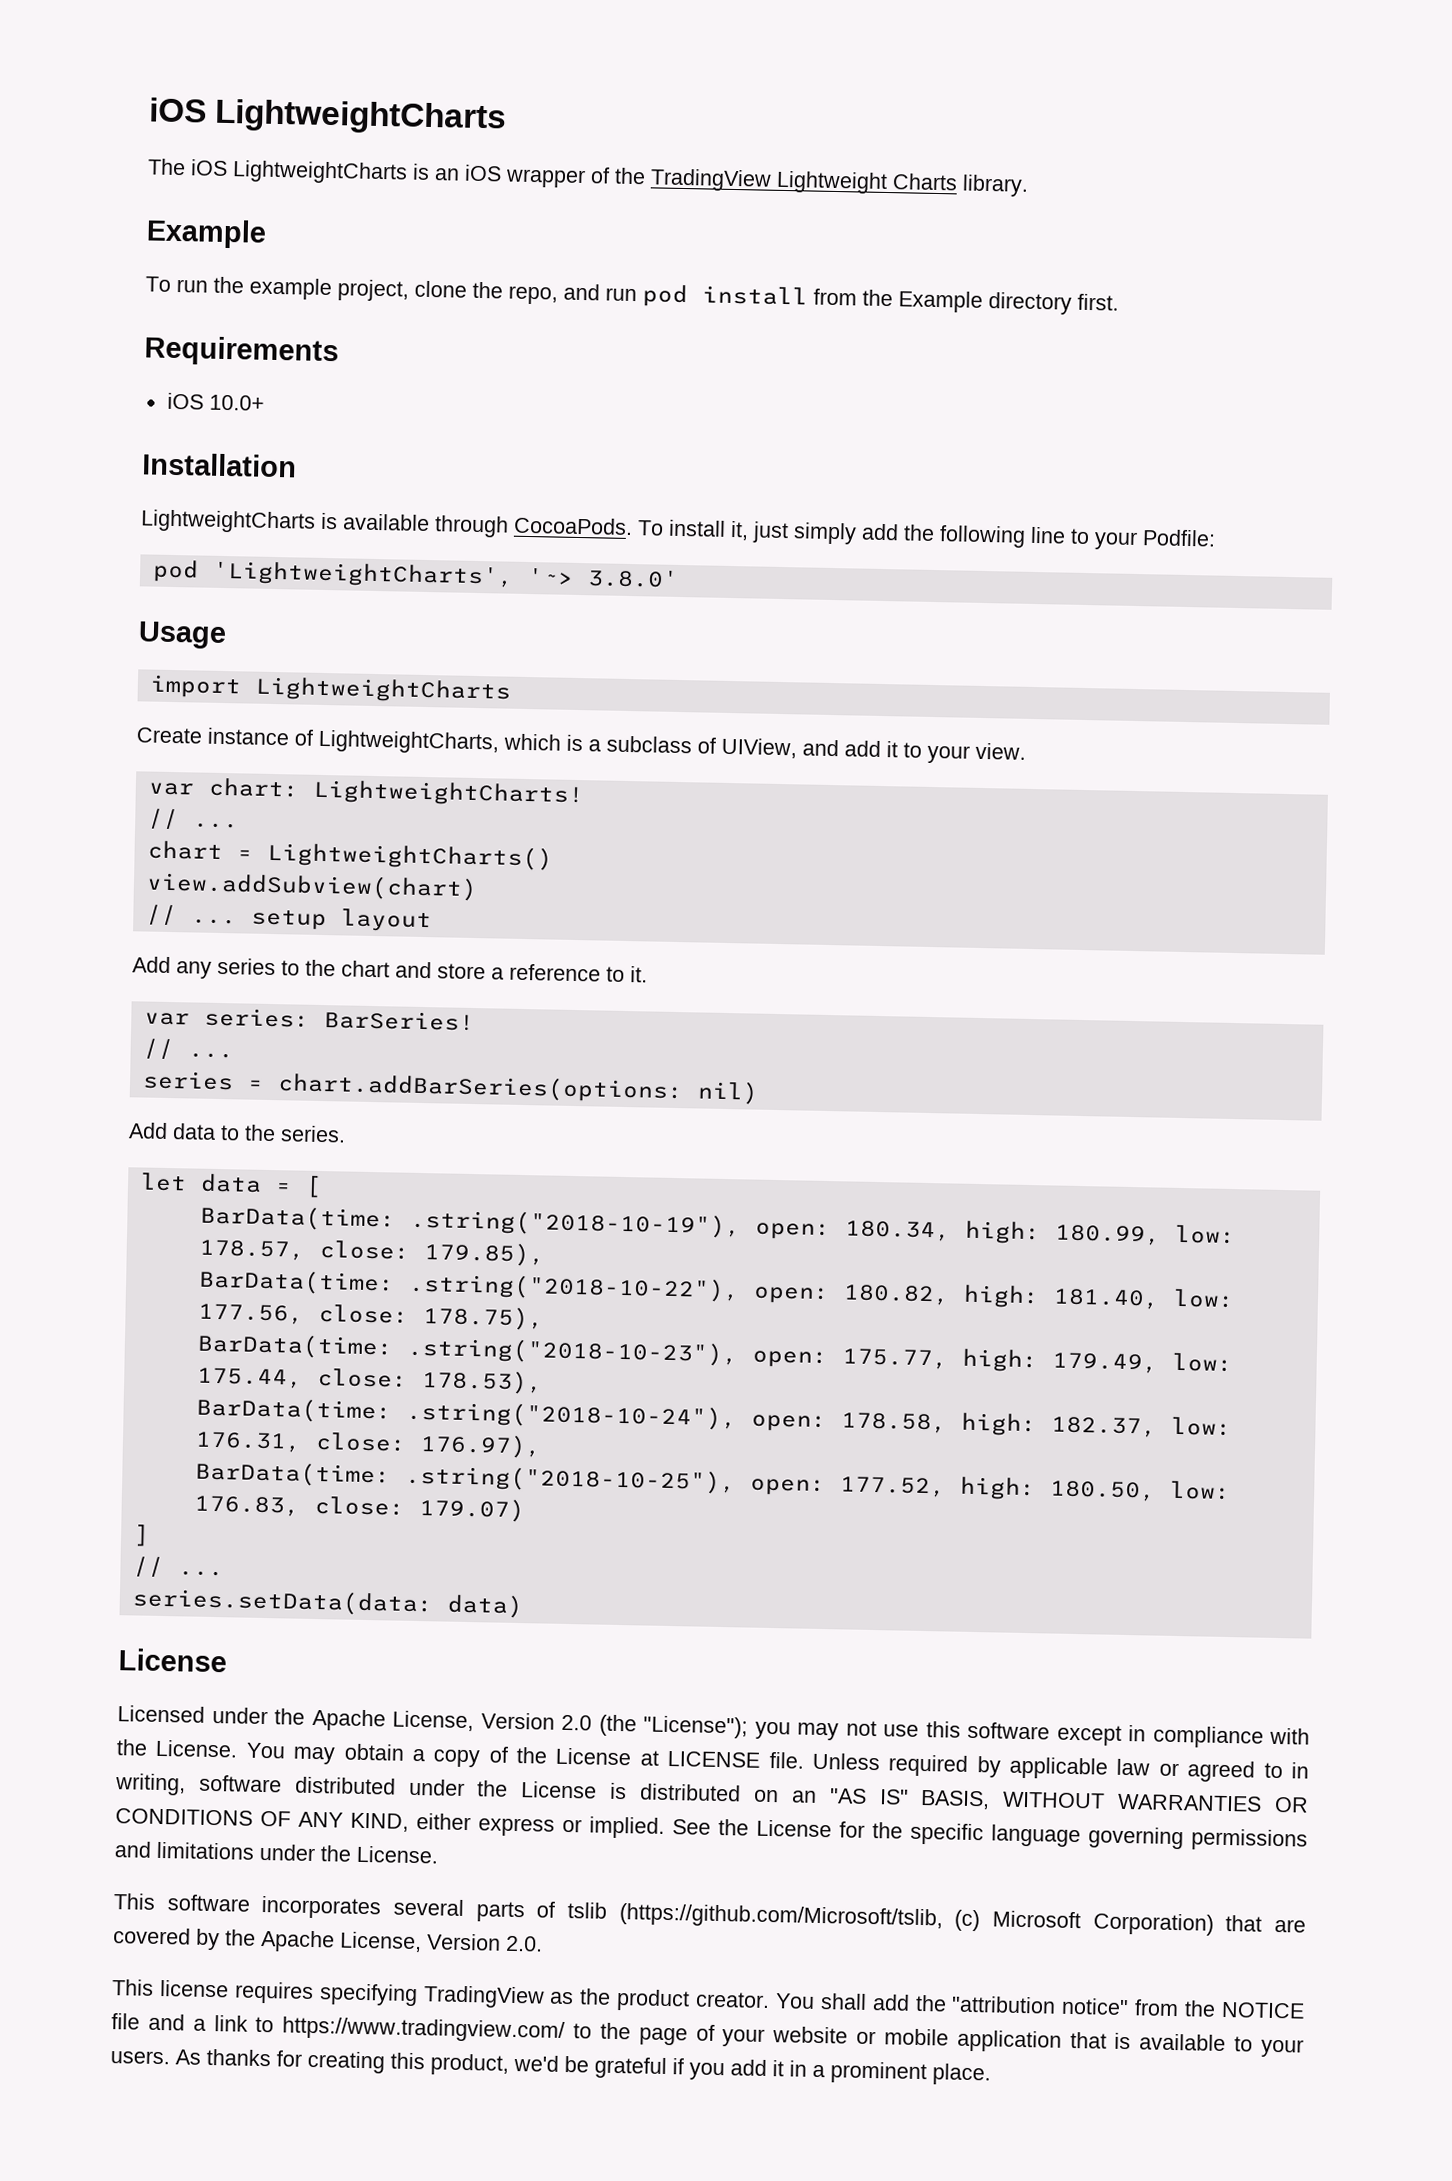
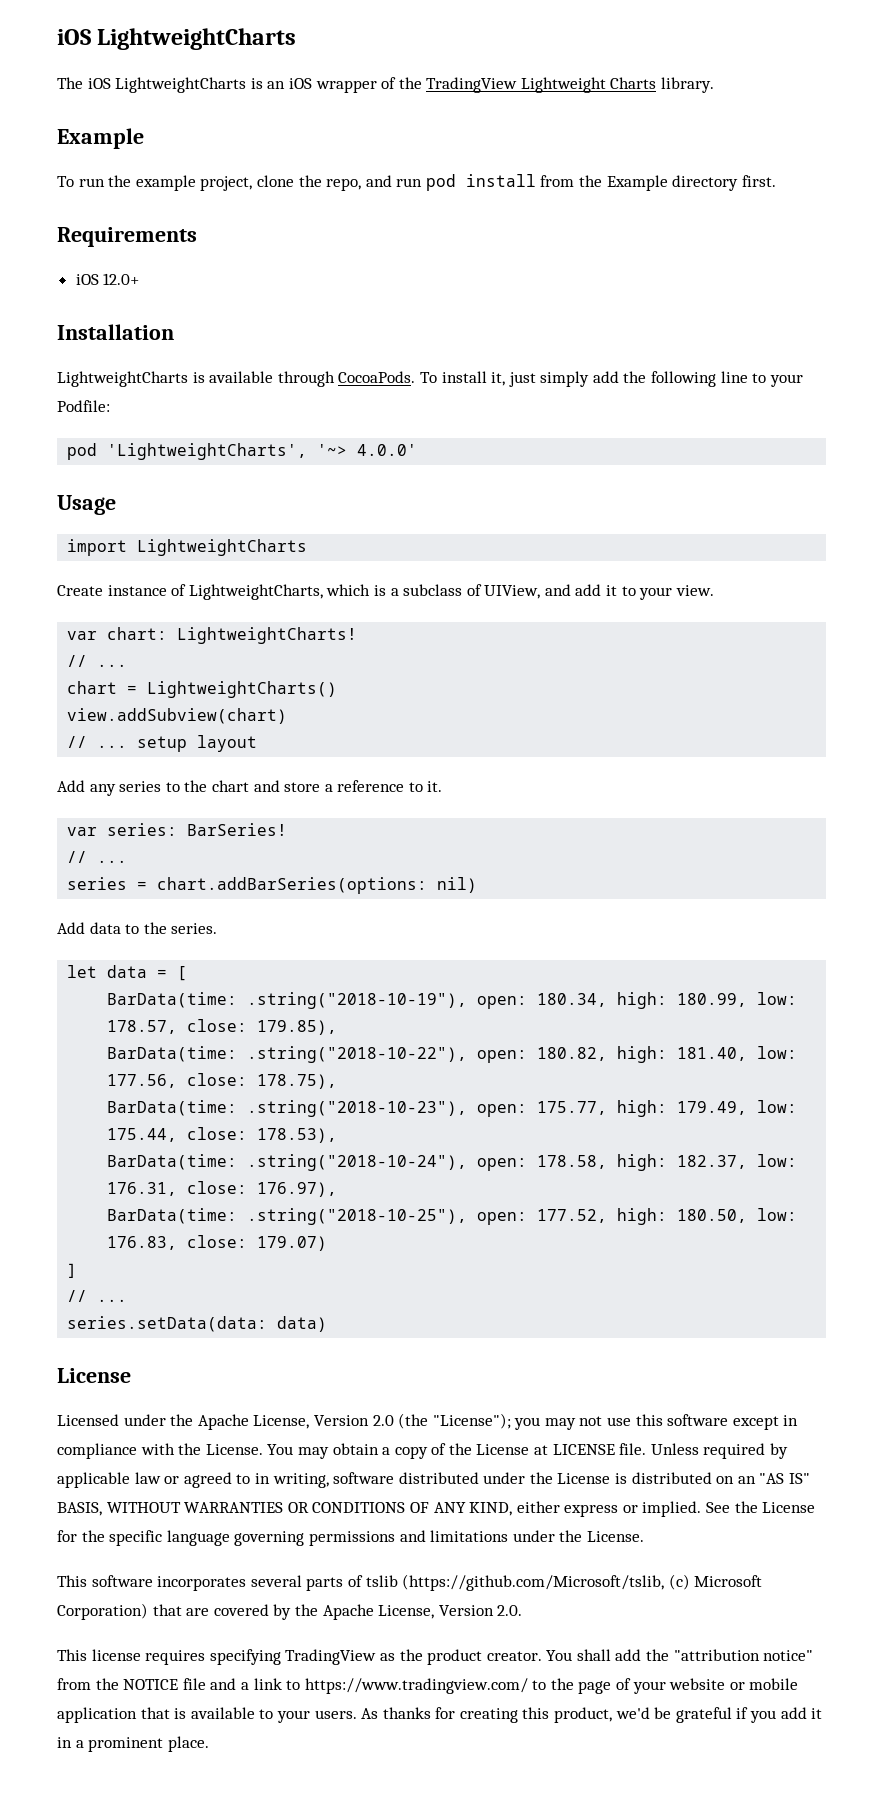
[208,394,265,411] 10.0+ -> [103,273,140,285] 12.0+
[586,569,679,588] 3.8.0' -> [357,444,418,456] 4.0.0'

